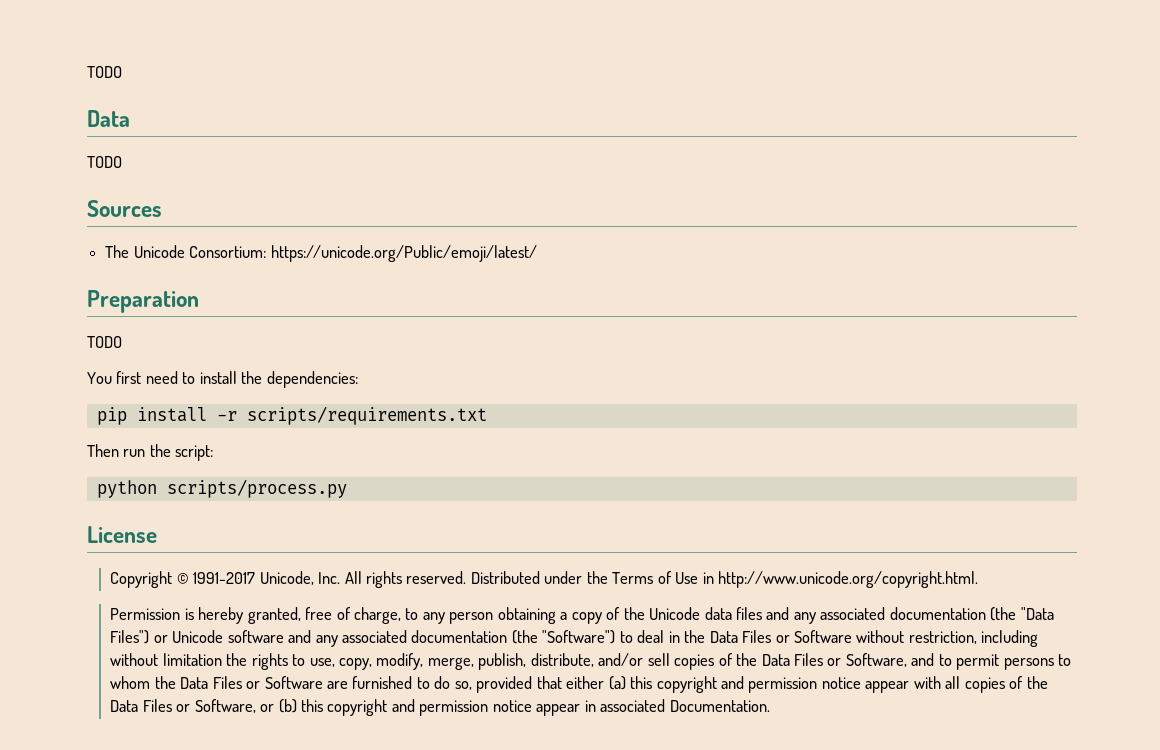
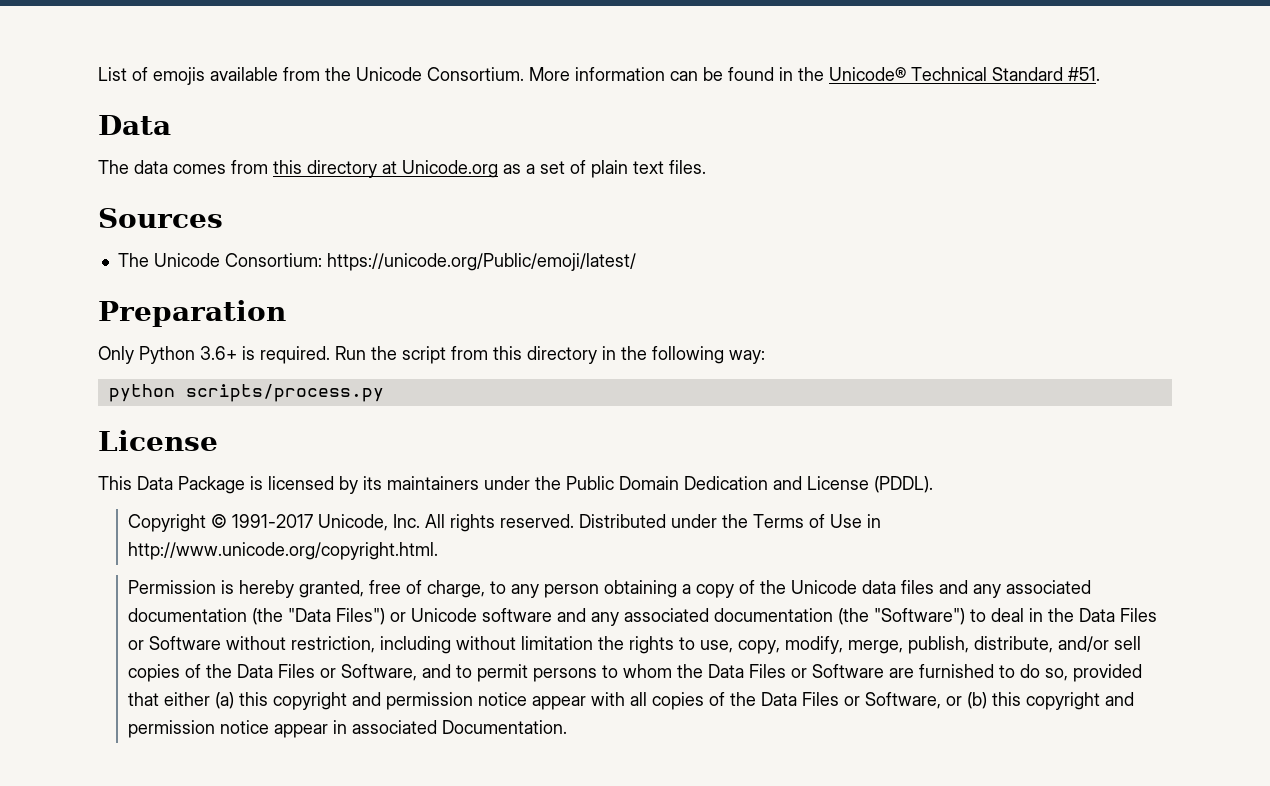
[87,66,122,78] [87,110,130,127] [87,156,122,168] TODO // Data // TODO -> [98,67,1100,85] [98,115,171,135] [98,160,706,178] List of emojis available from the Unicode Consortium. More information can be found in the Unicode® Technical Standard #51. // Data // The data comes from this directory at Unicode.org as a set of plain text files.
[87,336,122,348] [87,371,358,388] [96,406,487,425] [87,444,214,461] [96,479,347,498] [87,526,157,543] TODO // You first need to install the dependencies: // pip install -r scripts/requirements.txt // Then run the script: // python scripts/process.py // License -> [98,346,765,364] [108,384,384,402] [98,430,218,451] [98,476,933,494] Only Python 3.6+ is required. Run the script from this directory in the following way: // python scripts/process.py // License // This Data Package is licensed by its maintainers under the Public Domain Dedication and License (PDDL).

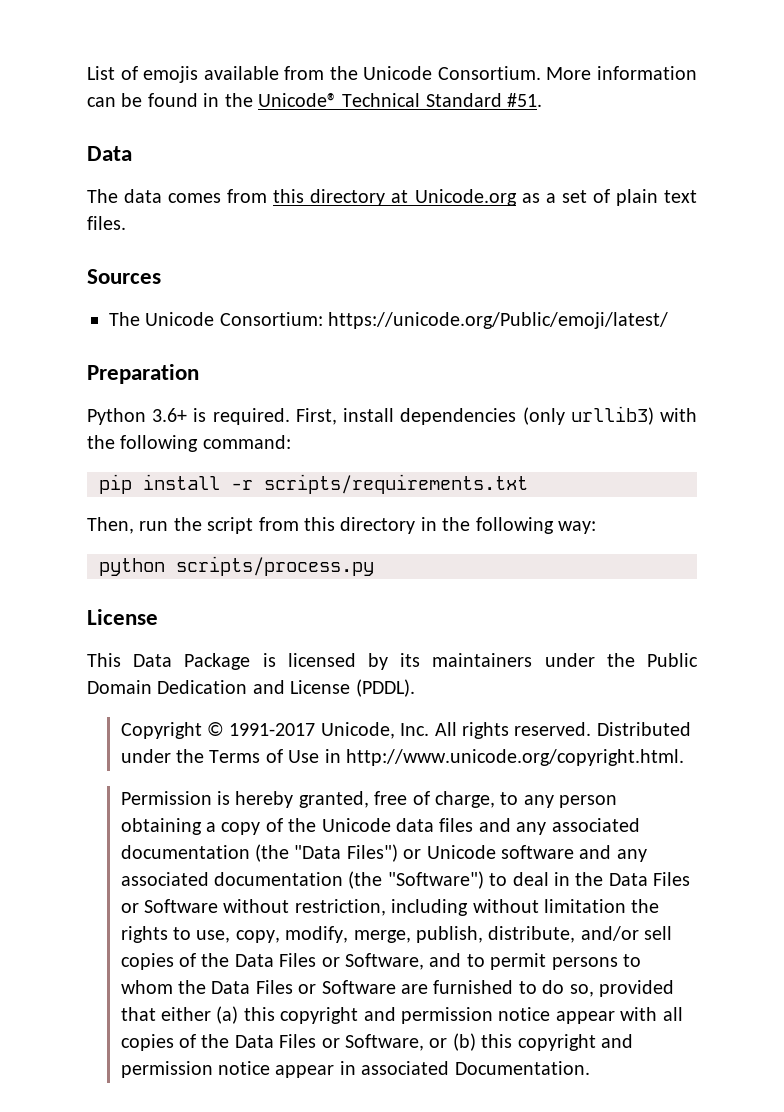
[98,346,134,364] Only -> (199, 374) none
[335,346,366,360] Run -> [295,406,697,425] [87,435,291,452] [99,474,528,494] [87,517,169,534] First, install dependencies (only urllib3) with the following command: // pip install -r scripts/requirements.txt // Then, run

